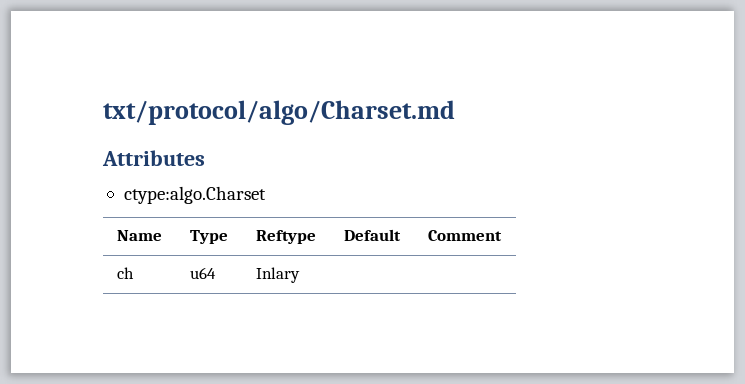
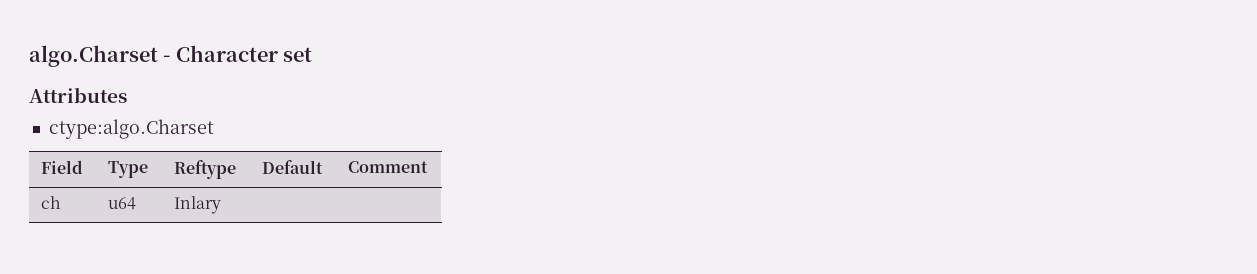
[103,100,455,125] txt/protocol/algo/Charset.md -> [29,45,313,67] algo.Charset - Character set
[116,230,162,241] Name -> [41,160,84,174] Field

